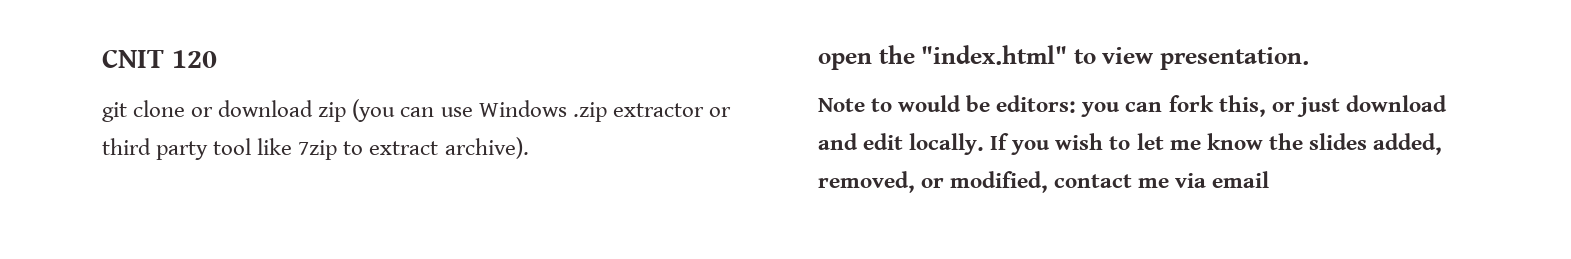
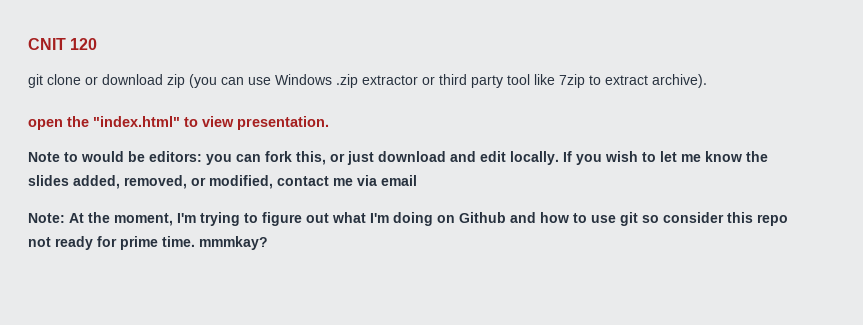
(1270, 179) none -> [28,212,788,226] [28,236,268,250] // Note: At the moment, I'm trying to figure out what I'm doing on Github and how to use git so consider this repo not ready for prime time. mmmkay?

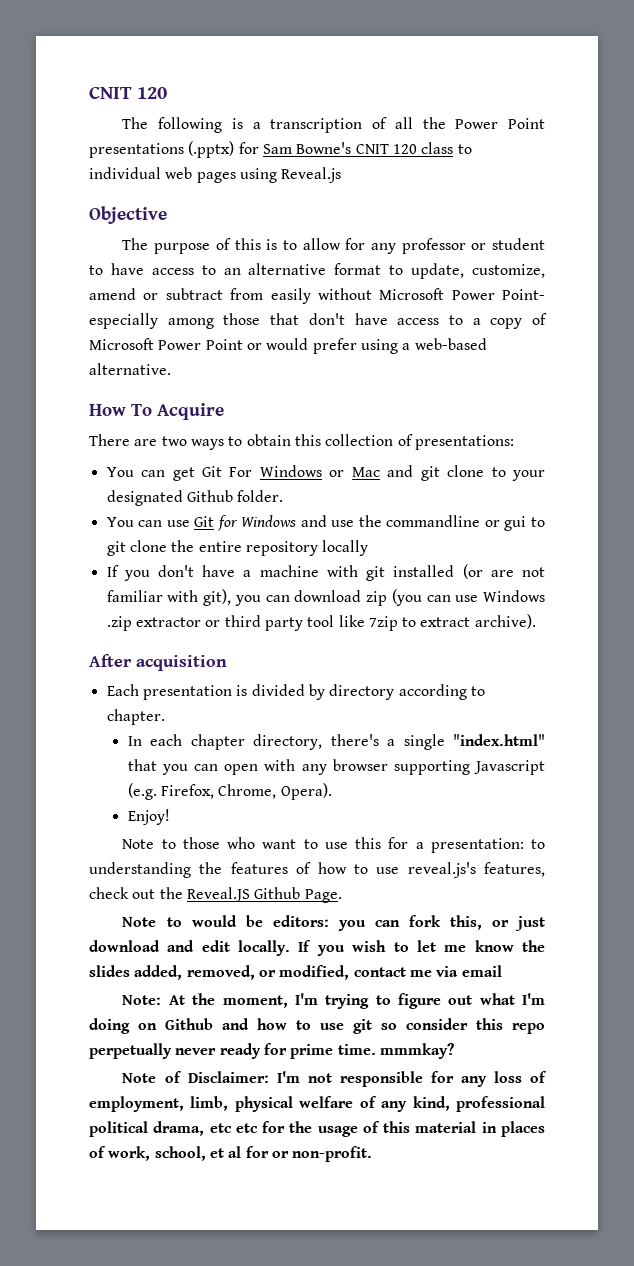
[28,74,98,88] git clone or -> [122,117,545,133] [89,141,472,158] [89,167,342,183] [89,206,167,224] [122,238,545,254] [89,263,545,279] [89,288,545,304] [89,313,547,329] [89,338,487,354] [89,363,171,375] [89,403,224,420] [89,434,514,450] [106,465,545,481] [106,490,284,506] [106,515,546,531] [106,540,369,556] [106,564,546,581] [106,589,290,606] The following is a transcription of all the Power Point presentations (.pptx) for Sam Bowne's CNIT 120 class to individual web pages using Reveal.js // Objective // The purpose of this is to allow for any professor or student to have access to an alternative format to update, customize, amend or subtract from easily without Microsoft Power Point- especially among those that don't have access to a copy of Microsoft Power Point or would prefer using a web-based alternative. // How To Acquire // There are two ways to obtain this collection of presentations: // You can get Git For Windows or Mac and git clone to your designated Github folder. // You can use Git for Windows and use the commandline or gui to git clone the entire repository locally // If you don't have a machine with git installed (or are not familiar with git), you can
[28,116,329,130] open the "index.html" to view presentation. -> [89,654,227,671] [106,684,485,700] [106,709,165,725] [127,734,545,750] [127,759,545,775] [127,783,332,800] [127,809,170,825] [122,837,546,853] [89,862,545,878] [89,887,342,903] After acquisition // Each presentation is divided by directory according to chapter. // In each chapter directory, there's a single "index.html" that you can open with any browser supporting Javascript (e.g. Firefox, Chrome, Opera). // Enjoy! // Note to those who want to use this for a presentation: to understanding the features of how to use reveal.js's features, check out the Reveal.JS Github Page.
[28,237,51,247] not -> [89,1043,217,1059] perpetually never
(268, 243) none -> [122,1071,547,1087] [89,1096,545,1112] [89,1121,545,1137] [89,1146,373,1162] // Note of Disclaimer: I'm not responsible for any loss of employment, limb, physical welfare of any kind, professional political drama, etc etc for the usage of this material in places of work, school, et al for or non-profit.

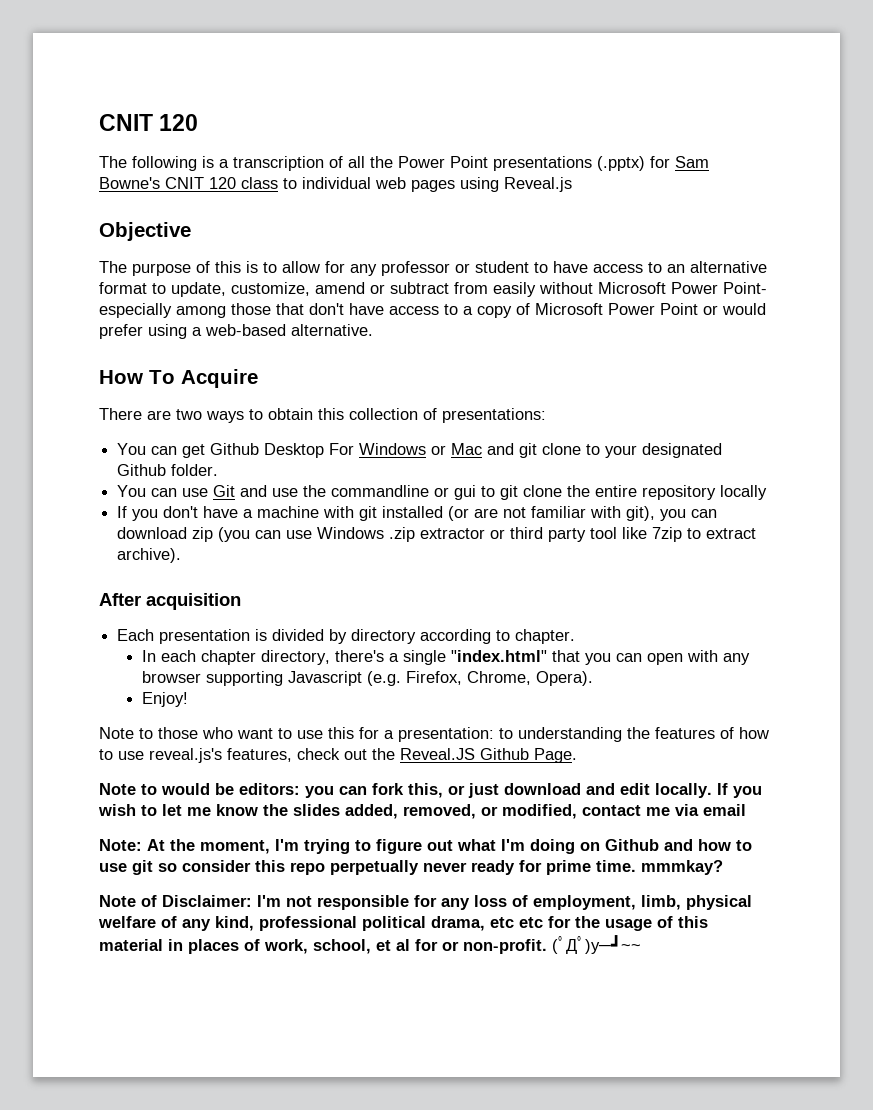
[201,466,222,477] Git -> [210,443,325,458] Github Desktop
[217,515,297,531] for Windows -> (236, 491) none
(373, 1154) none -> [552,935,641,954] (ﾟДﾟ)y─┛~~

